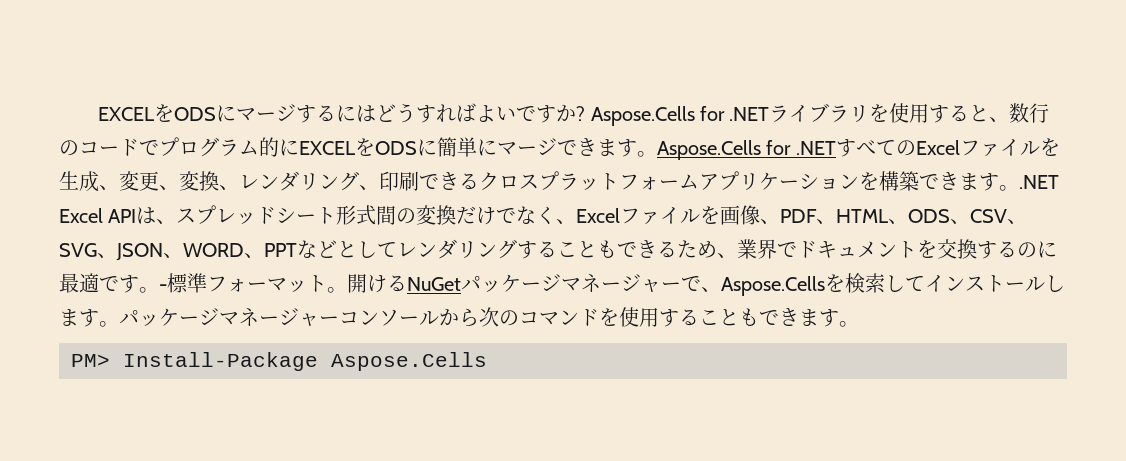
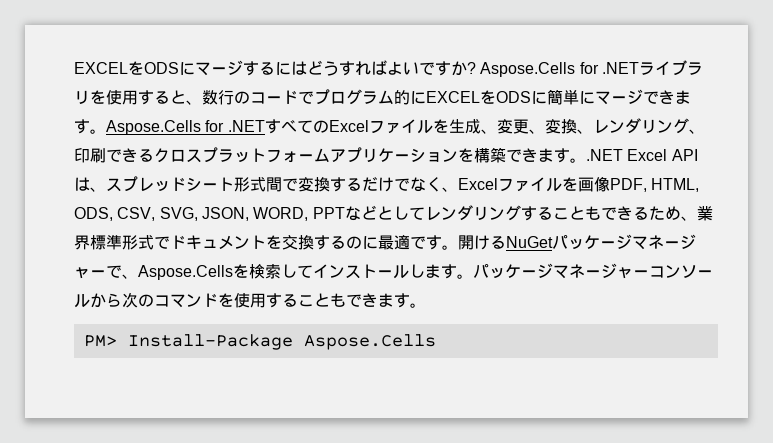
[396,205,457,225] の変換 -> [282,177,362,192] で変換する
[760,209,1028,224] [59,243,264,261] 、PDF、HTML、ODS、CSV、SVG、JSON、WORD、 -> [610,178,700,192] [74,207,309,221] PDF, HTML, ODS, CSV, SVG, JSON, WORD,
(777, 249) none -> [90,234,154,250] 標準形式
[159,273,347,293] -標準フォーマット。 -> (458, 247) none

